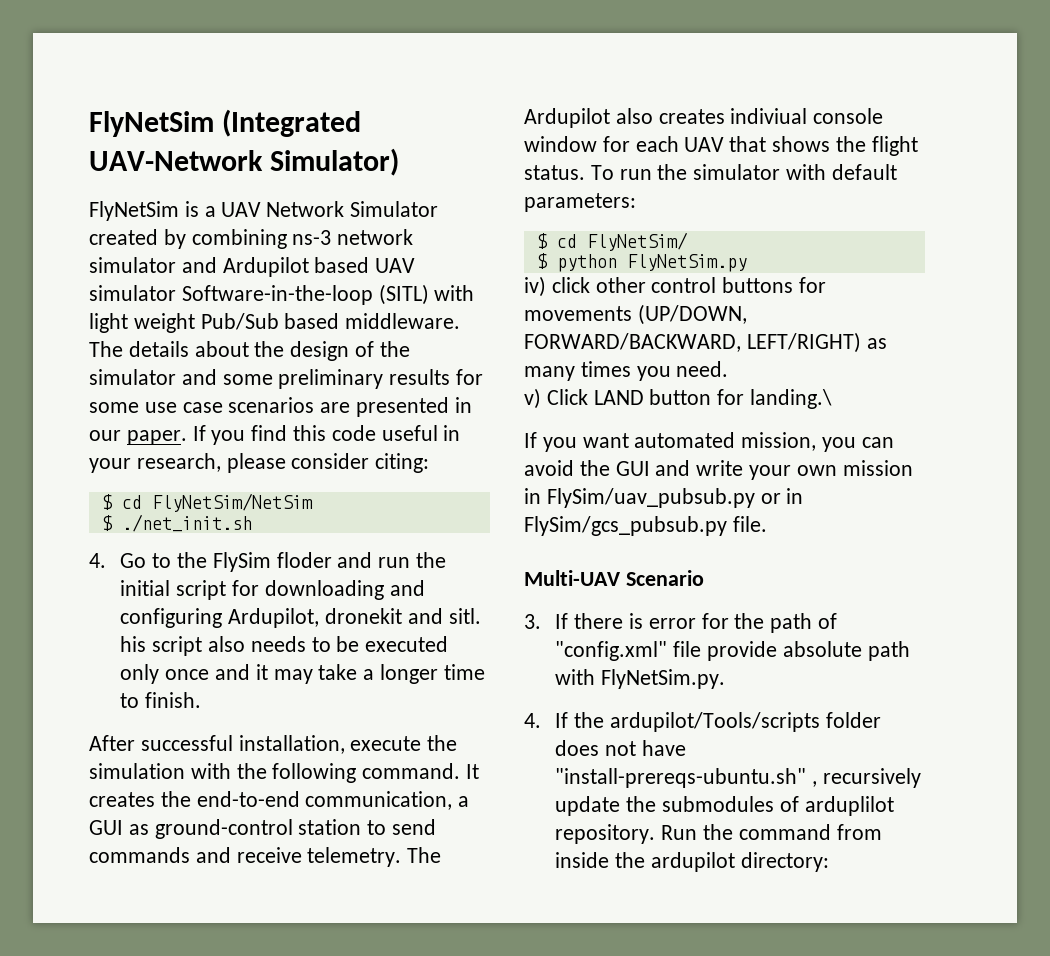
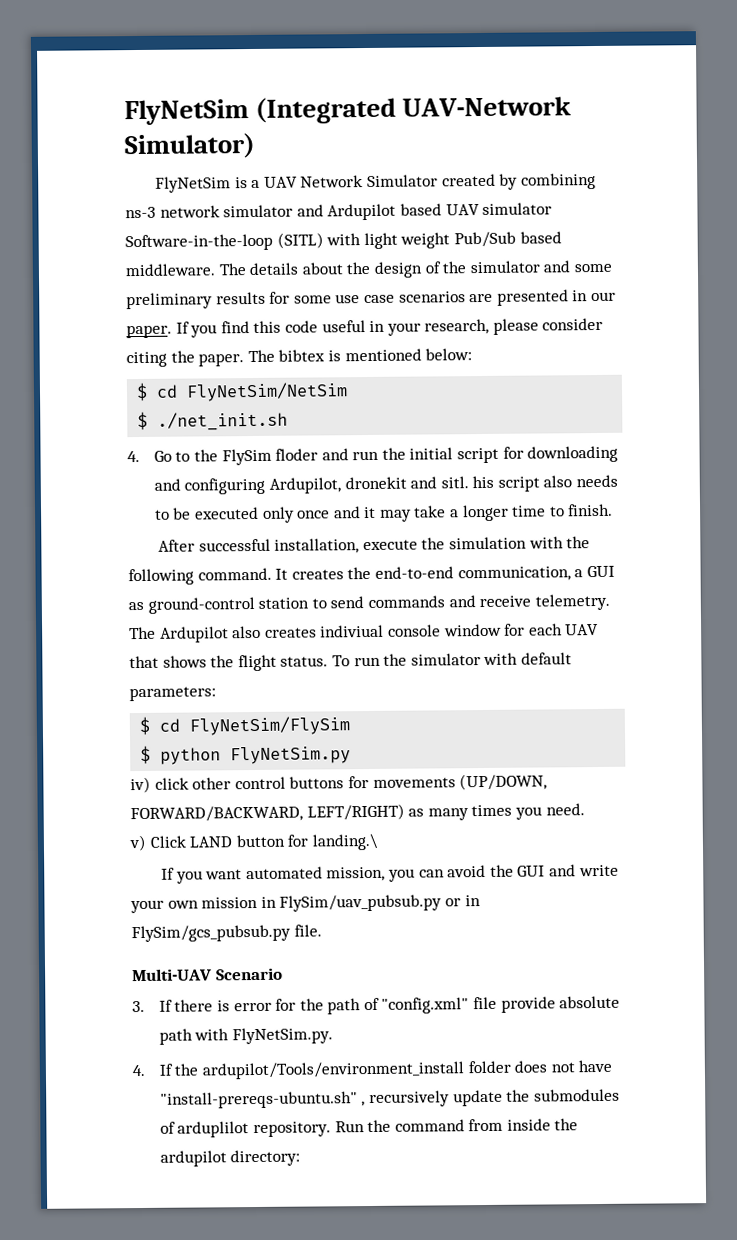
[375,453,430,473] citing: -> [126,348,473,368] citing the paper. The bibtex is mentioned below:
[586,232,688,251] FlyNetSim/ -> [189,716,351,736] FlyNetSim/FlySim
[610,712,821,732] ardupilot/Tools/scripts -> [201,1061,464,1080] ardupilot/Tools/environment_install

